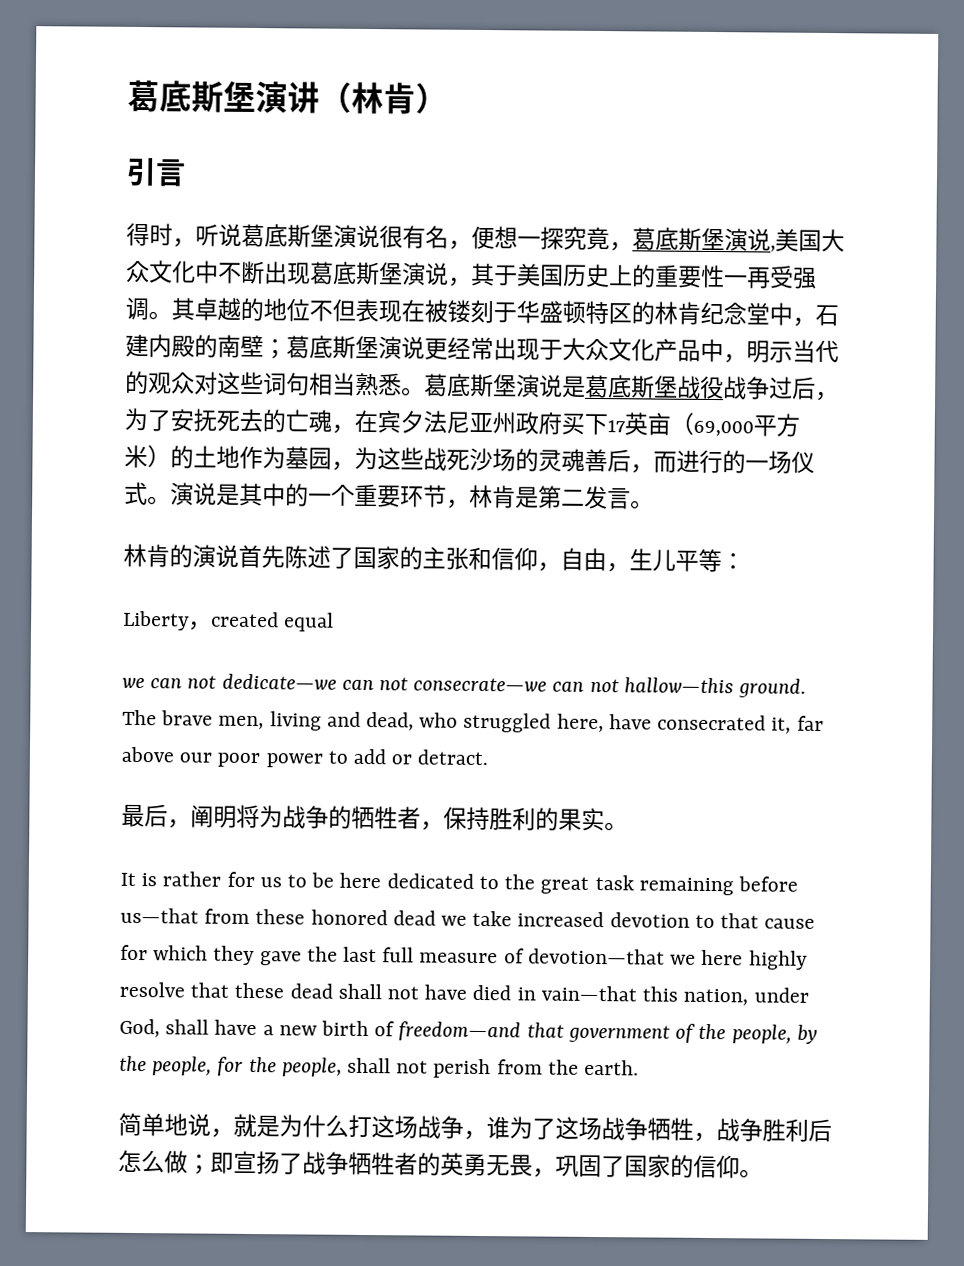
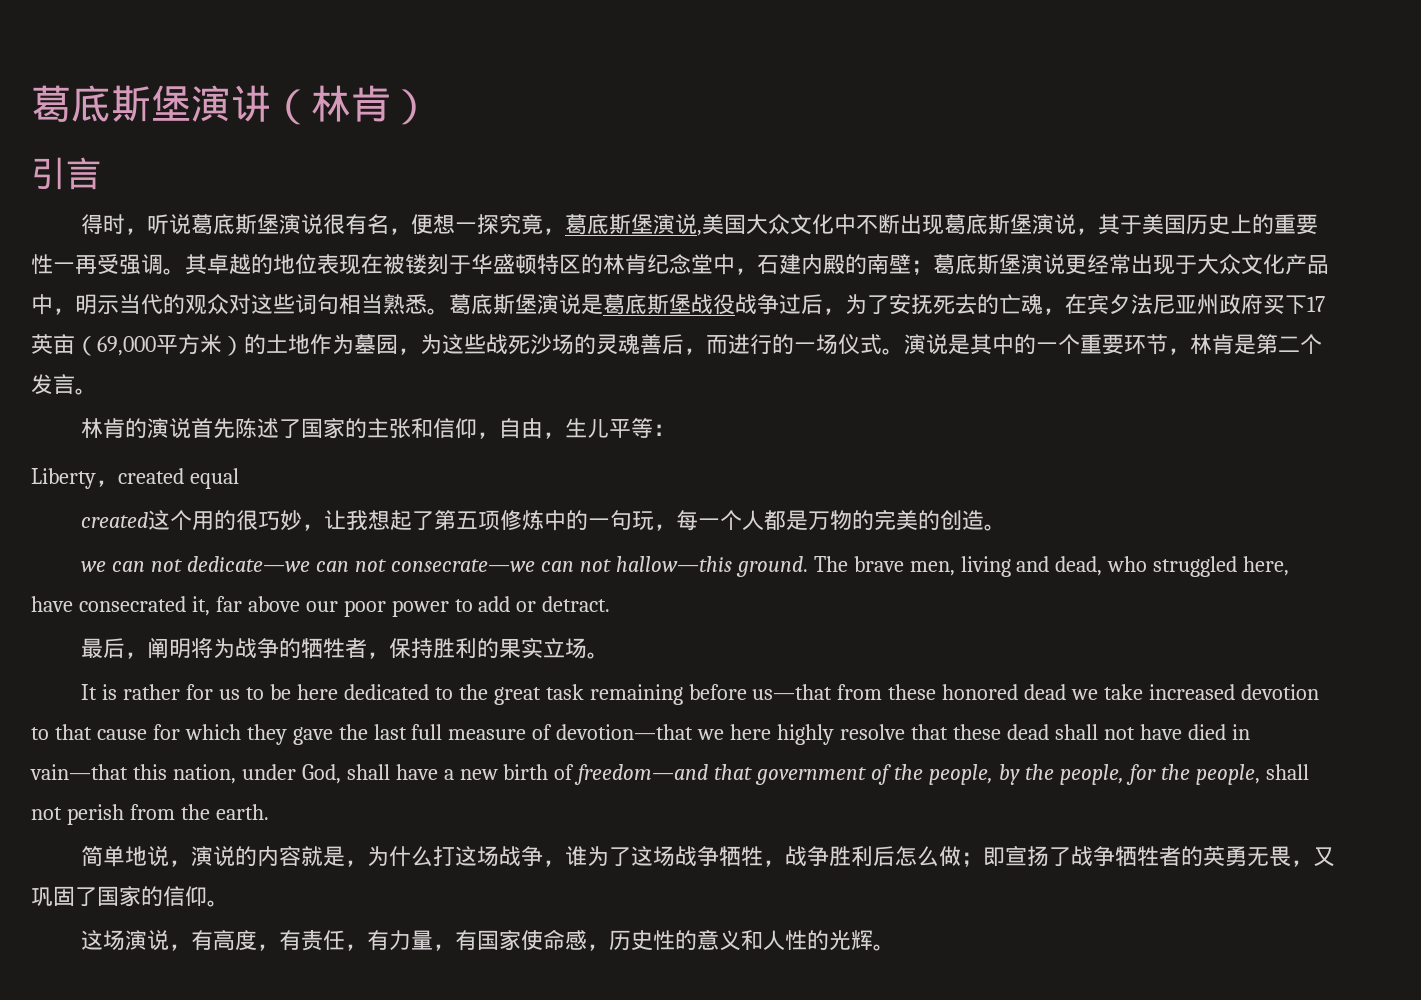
[309,298,356,322] 不但 -> (317, 264) none
(585, 497) none -> [1300,334,1322,354] 个
(335, 622) none -> [81,509,1007,531] // created这个用的很巧妙，让我想起了第五项修炼中的一句玩，每一个人都是万物的完美的创造。
(605, 819) none -> [543,638,588,658] 立场
[233,1113,280,1138] 就是 -> [191,846,368,867] 演说的内容就是，
(556, 1173) none -> [1313,847,1336,867] 又
(763, 1173) none -> [81,929,896,951] // 这场演说，有高度，有责任，有力量，有国家使命感，历史性的意义和人性的光辉。

